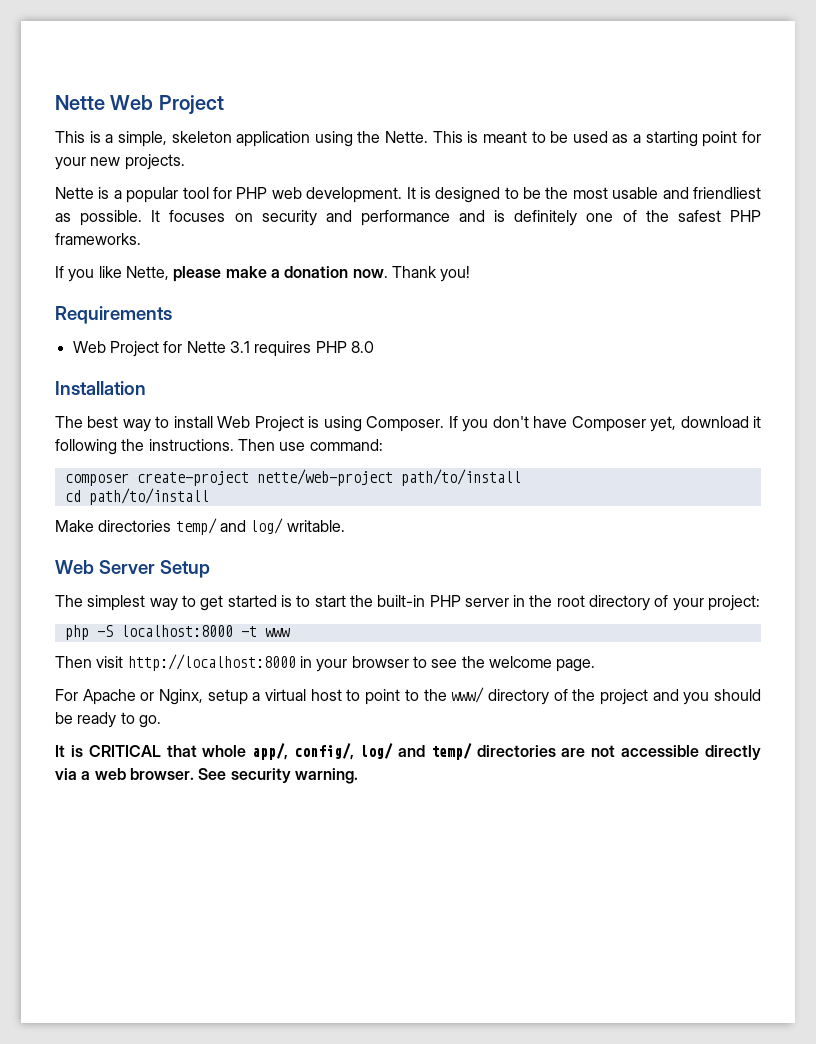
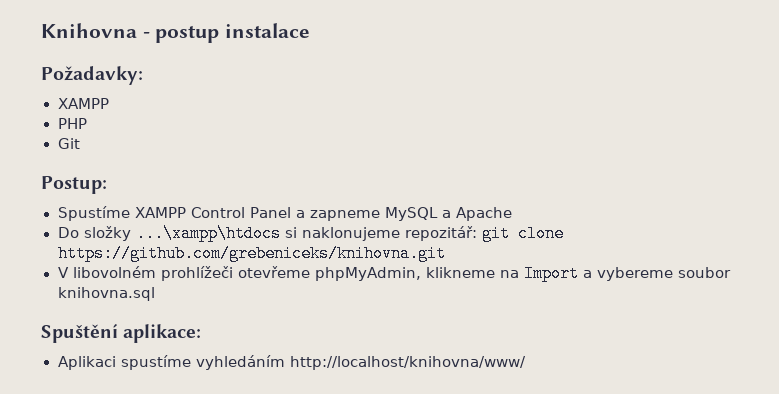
[55,95,224,115] [55,131,762,147] [55,154,185,170] [55,187,762,203] [55,210,761,226] [55,233,141,245] [55,266,471,282] [55,306,172,324] [72,341,374,357] [55,381,146,395] [55,416,762,432] [55,439,383,455] [64,469,521,486] [64,488,209,505] [55,518,345,535] [55,560,210,578] [55,595,761,611] [64,625,290,640] [55,654,596,672] [55,687,762,705] [55,712,161,728] [55,743,761,760] [55,768,358,784] Nette Web Project // This is a simple, skeleton application using the Nette. This is meant to be used as a starting point for your new projects. // Nette is a popular tool for PHP web development. It is designed to be the most usable and friendliest as possible. It focuses on security and performance and is definitely one of the safest PHP frameworks. // If you like Nette, please make a donation now. Thank you! // Requirements // Web Project for Nette 3.1 requires PHP 8.0 // Installation // The best way to install Web Project is using Composer. If you don't have Composer yet, download it following the instructions. Then use command: // composer create-project nette/web-project path/to/install // cd path/to/install // Make directories temp/ and log/ writable. // Web Server Setup // The simplest way to get started is to start the built-in PHP server in the root directory of your project: // php -S localhost:8000 -t www // Then visit http://localhost:8000 in your browser to see the welcome page. // For Apache or Nginx, setup a virtual host to point to the www/ directory of the project and you should be ready to go. // It is CRITICAL that whole app/, config/, log/ and temp/ directories are not accessible directly via a web browser. See security warning. -> [41,23,311,43] [41,66,143,85] [57,98,109,109] [57,118,87,129] [57,138,80,149] [41,176,107,194] [57,206,512,221] [57,225,564,242] [57,245,446,262] [57,265,731,282] [57,287,155,301] [41,324,202,343] [57,355,526,370] Knihovna - postup instalace // Požadavky: // XAMPP // PHP // Git // Postup: // Spustíme XAMPP Control Panel a zapneme MySQL a Apache // Do složky ...\xampp\htdocs si naklonujeme repozitář: git clone https://github.com/grebeniceks/knihovna.git // V libovolném prohlížeči otevřeme phpMyAdmin, klikneme na Import a vybereme soubor knihovna.sql // Spuštění aplikace: // Aplikaci spustíme vyhledáním http://localhost/knihovna/www/

